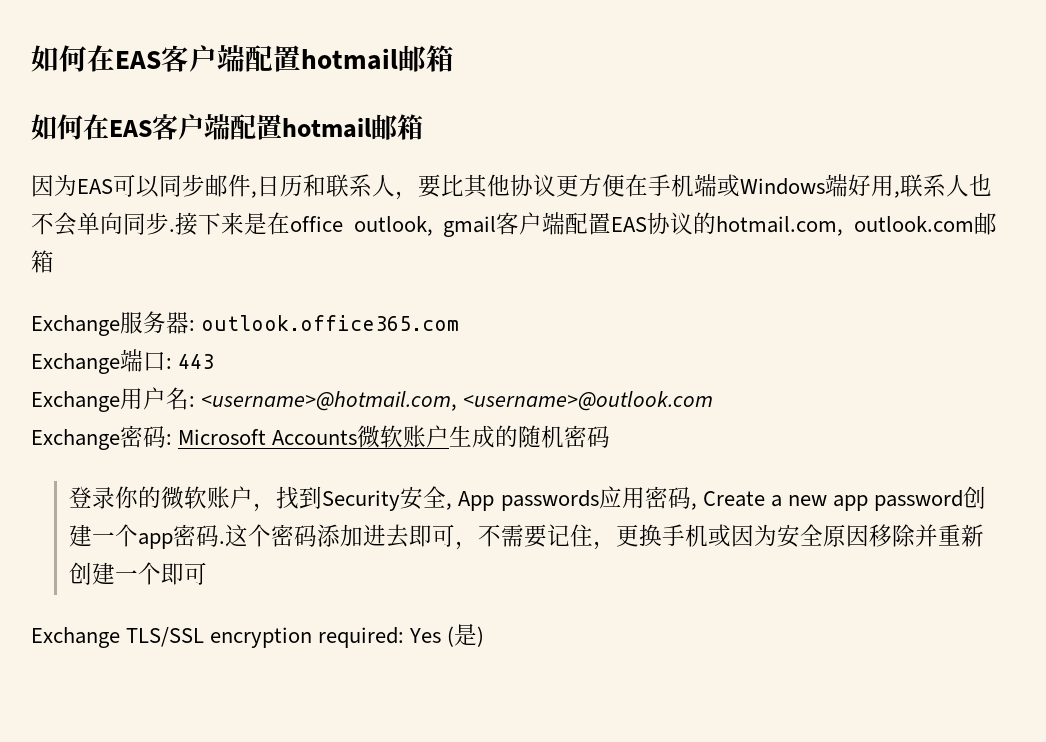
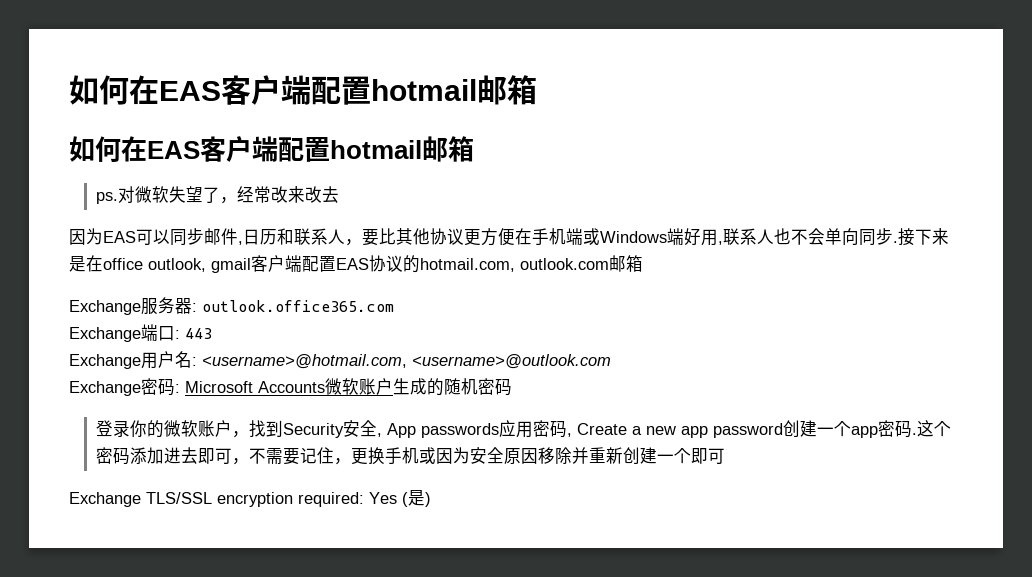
(423, 127) none -> [95,186,339,204] // ps.对微软失望了，经常改来改去

